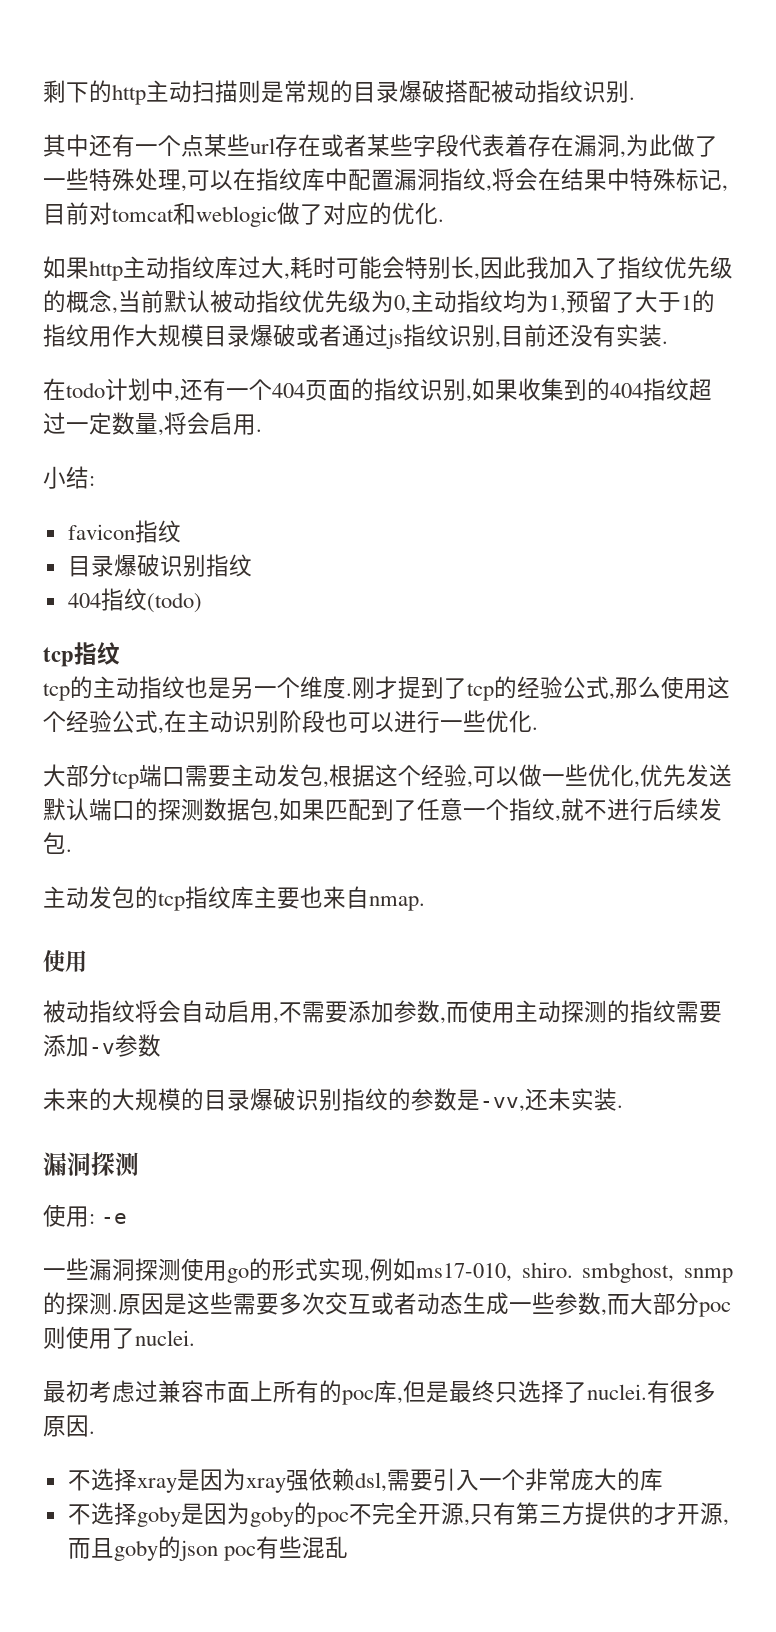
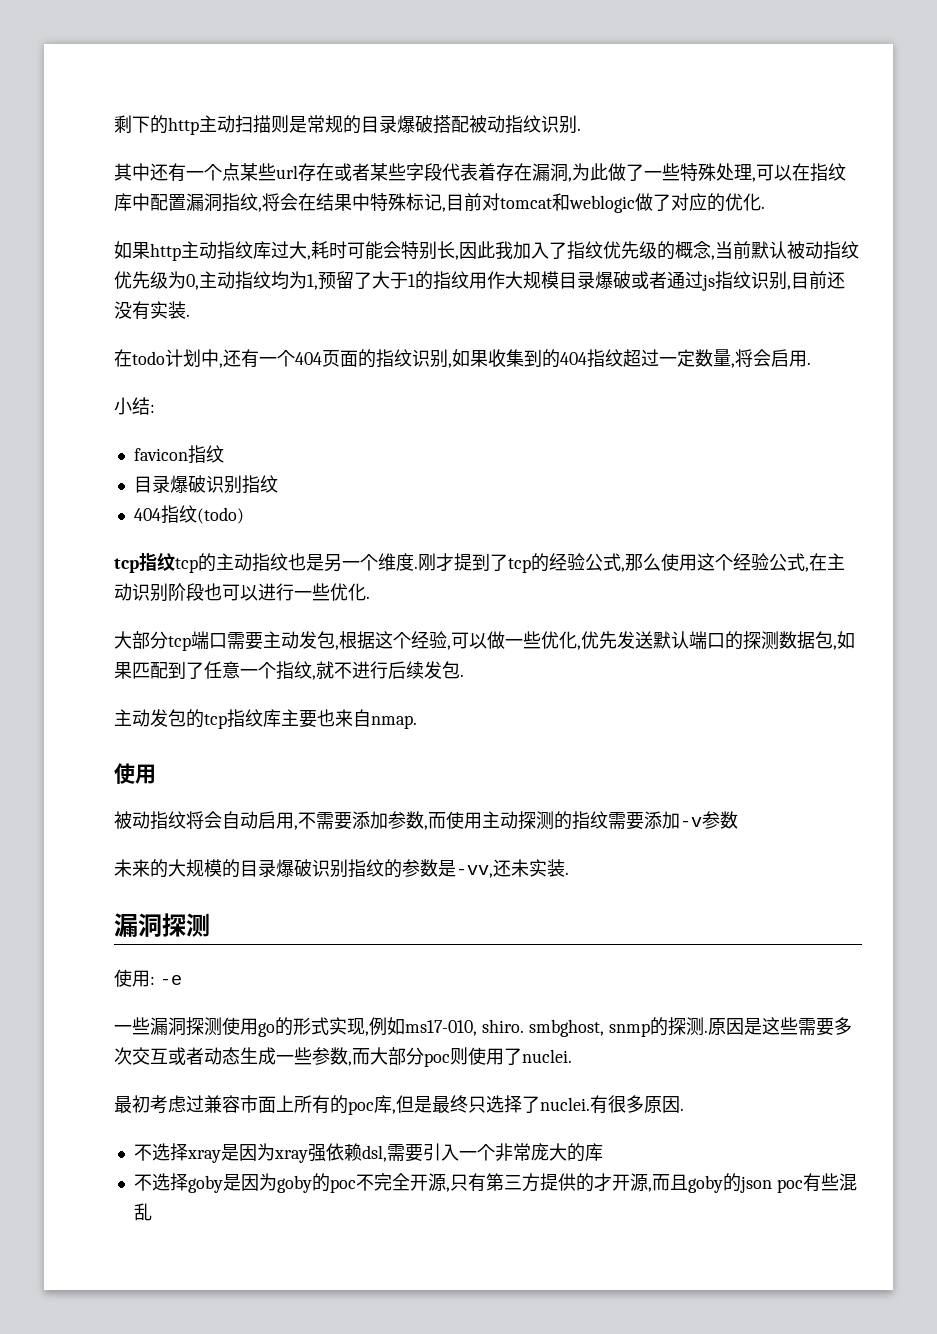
(120, 653) // -> (175, 561) none

